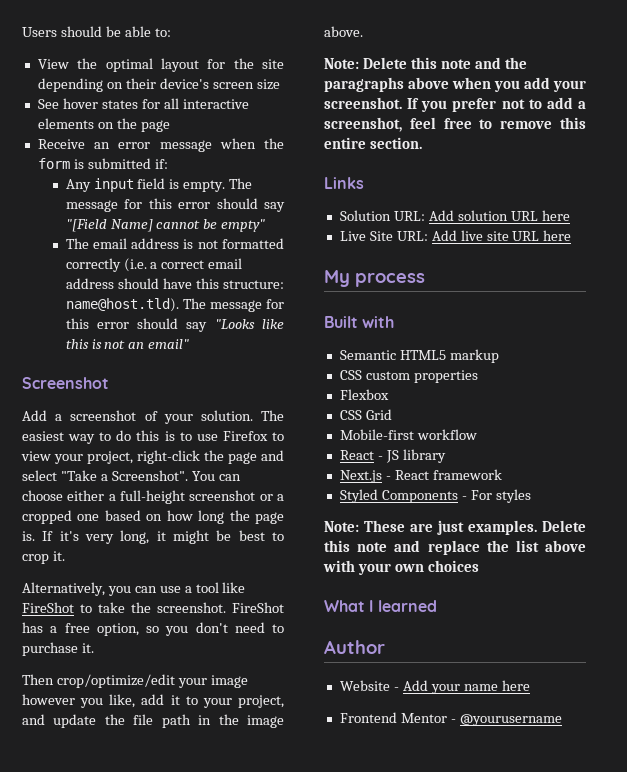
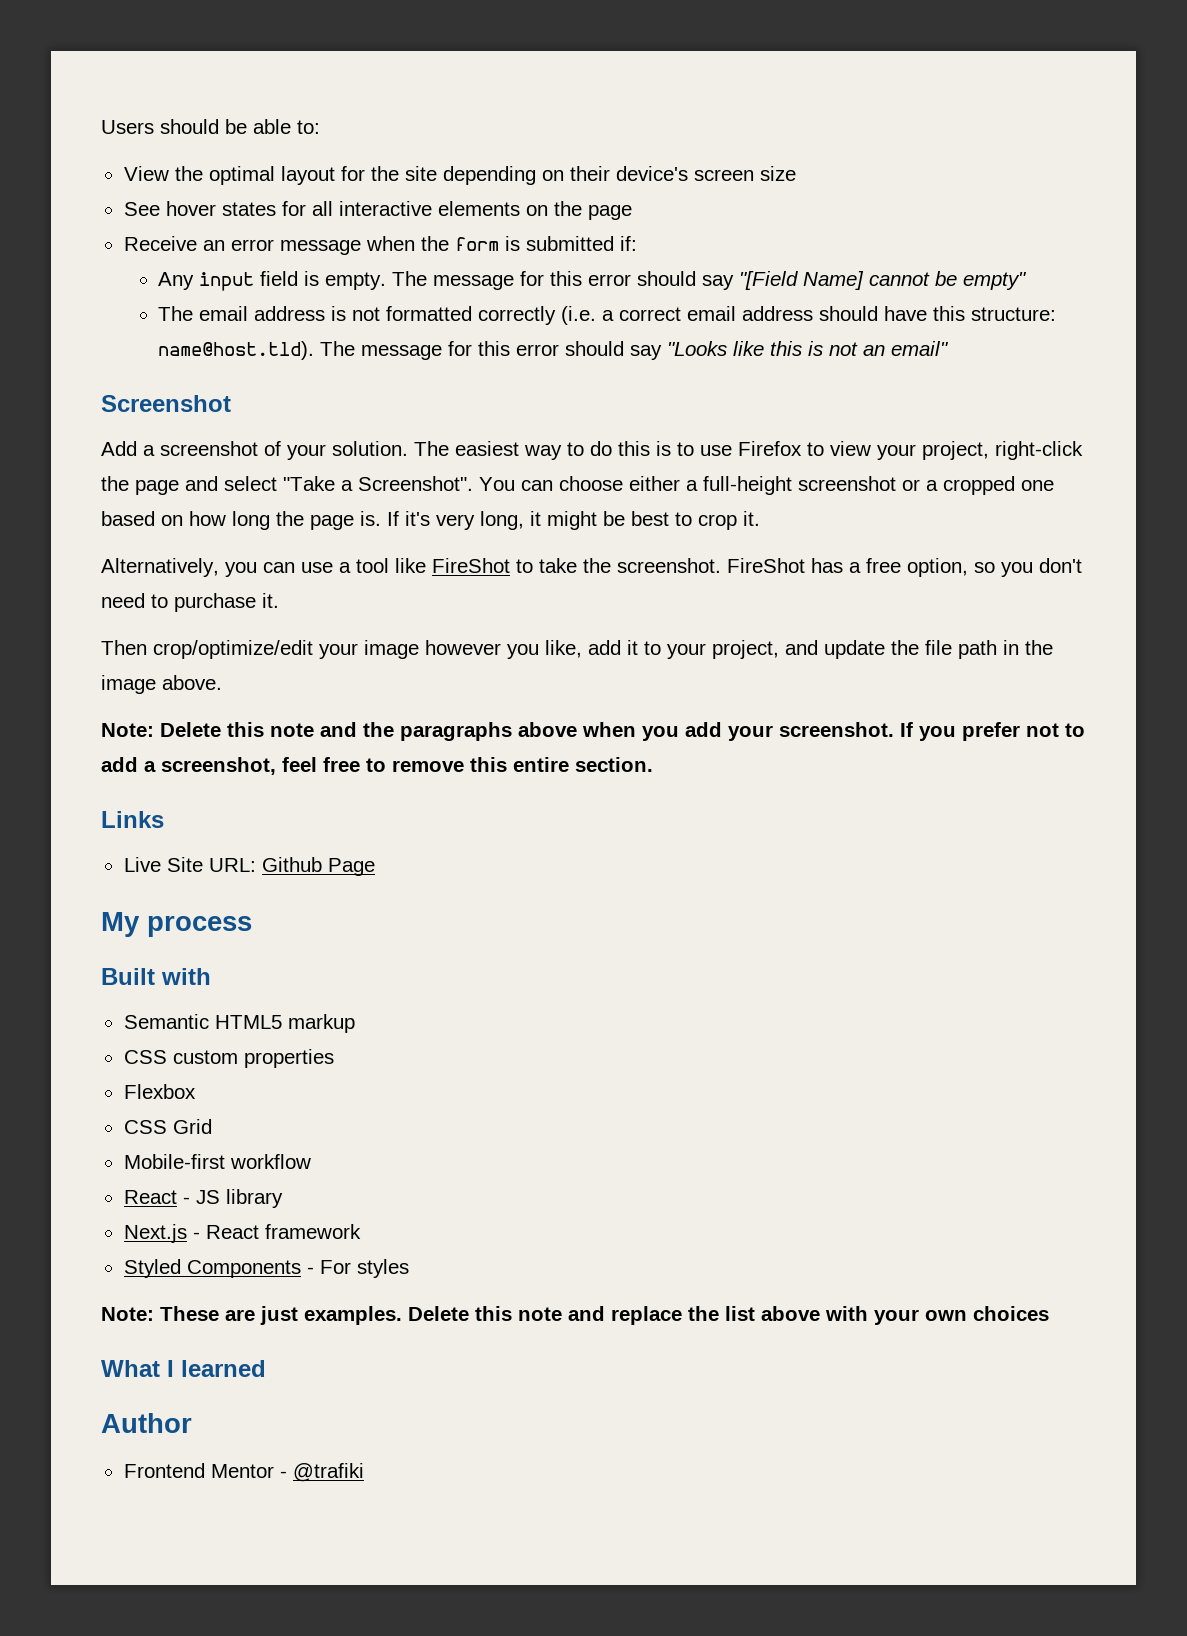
[339,210,570,221] [339,230,572,241] Solution URL: Add solution URL here // Live Site URL: Add live site URL here -> [123,857,375,876] Live Site URL: Github Page
[339,680,530,694] // Website - Add your name here -> (192, 1423) none
[459,714,562,726] @yourusername -> [292,1463,364,1482] @trafiki

